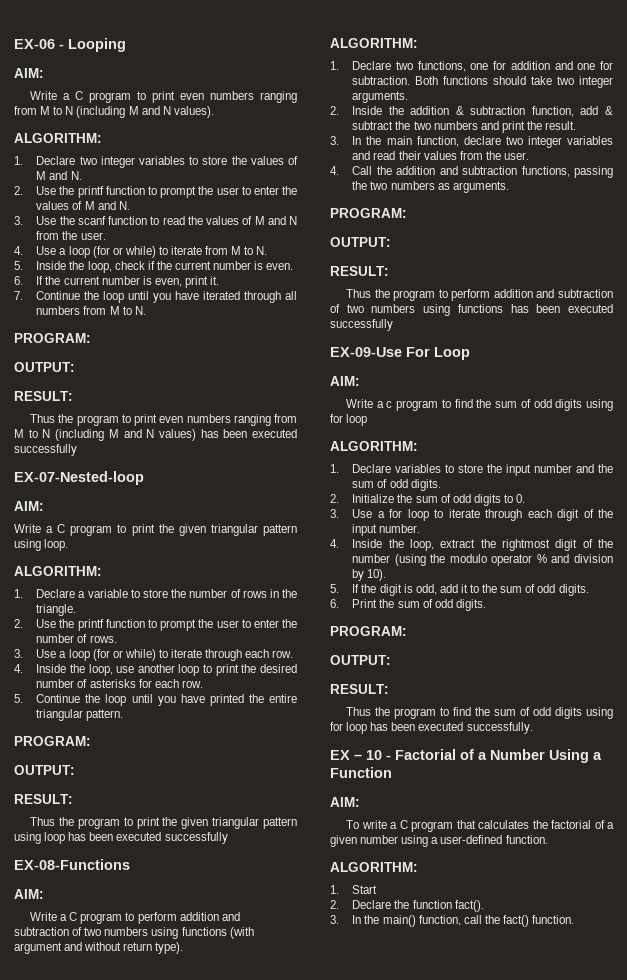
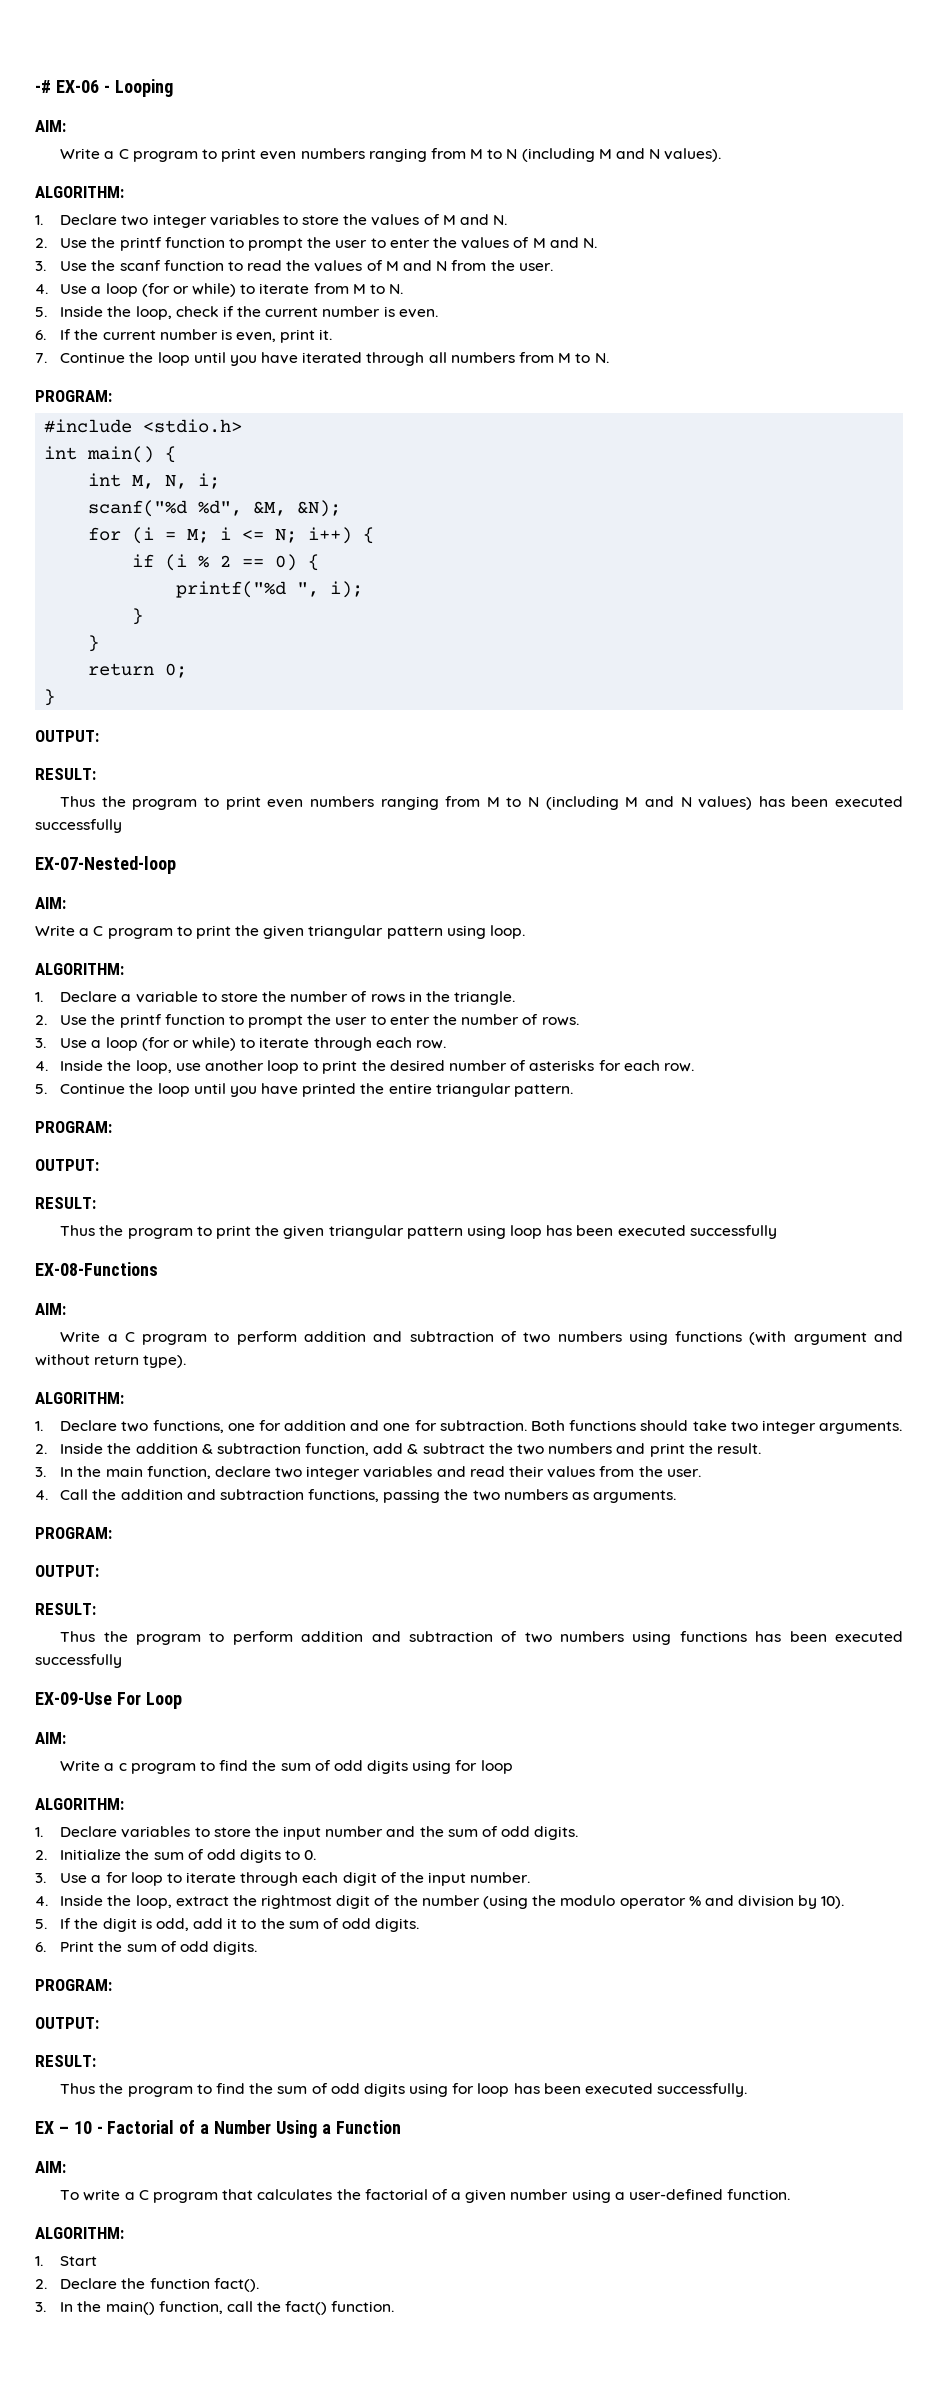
(14, 44) none -> [35,80,51,93] -#
(91, 338) none -> [44,419,243,433] [44,446,177,463] [88,473,221,489] [88,500,342,517] [88,527,375,544] [132,554,320,571] [176,581,364,598] [132,608,144,625] [88,635,100,652] [88,663,188,678] [44,689,56,706] // #include <stdio.h> // int main() { // int M, N, i; // scanf("%d %d", &M, &N); // for (i = M; i <= N; i++) { // if (i % 2 == 0) { // printf("%d ", i); // } // } // return 0; // }

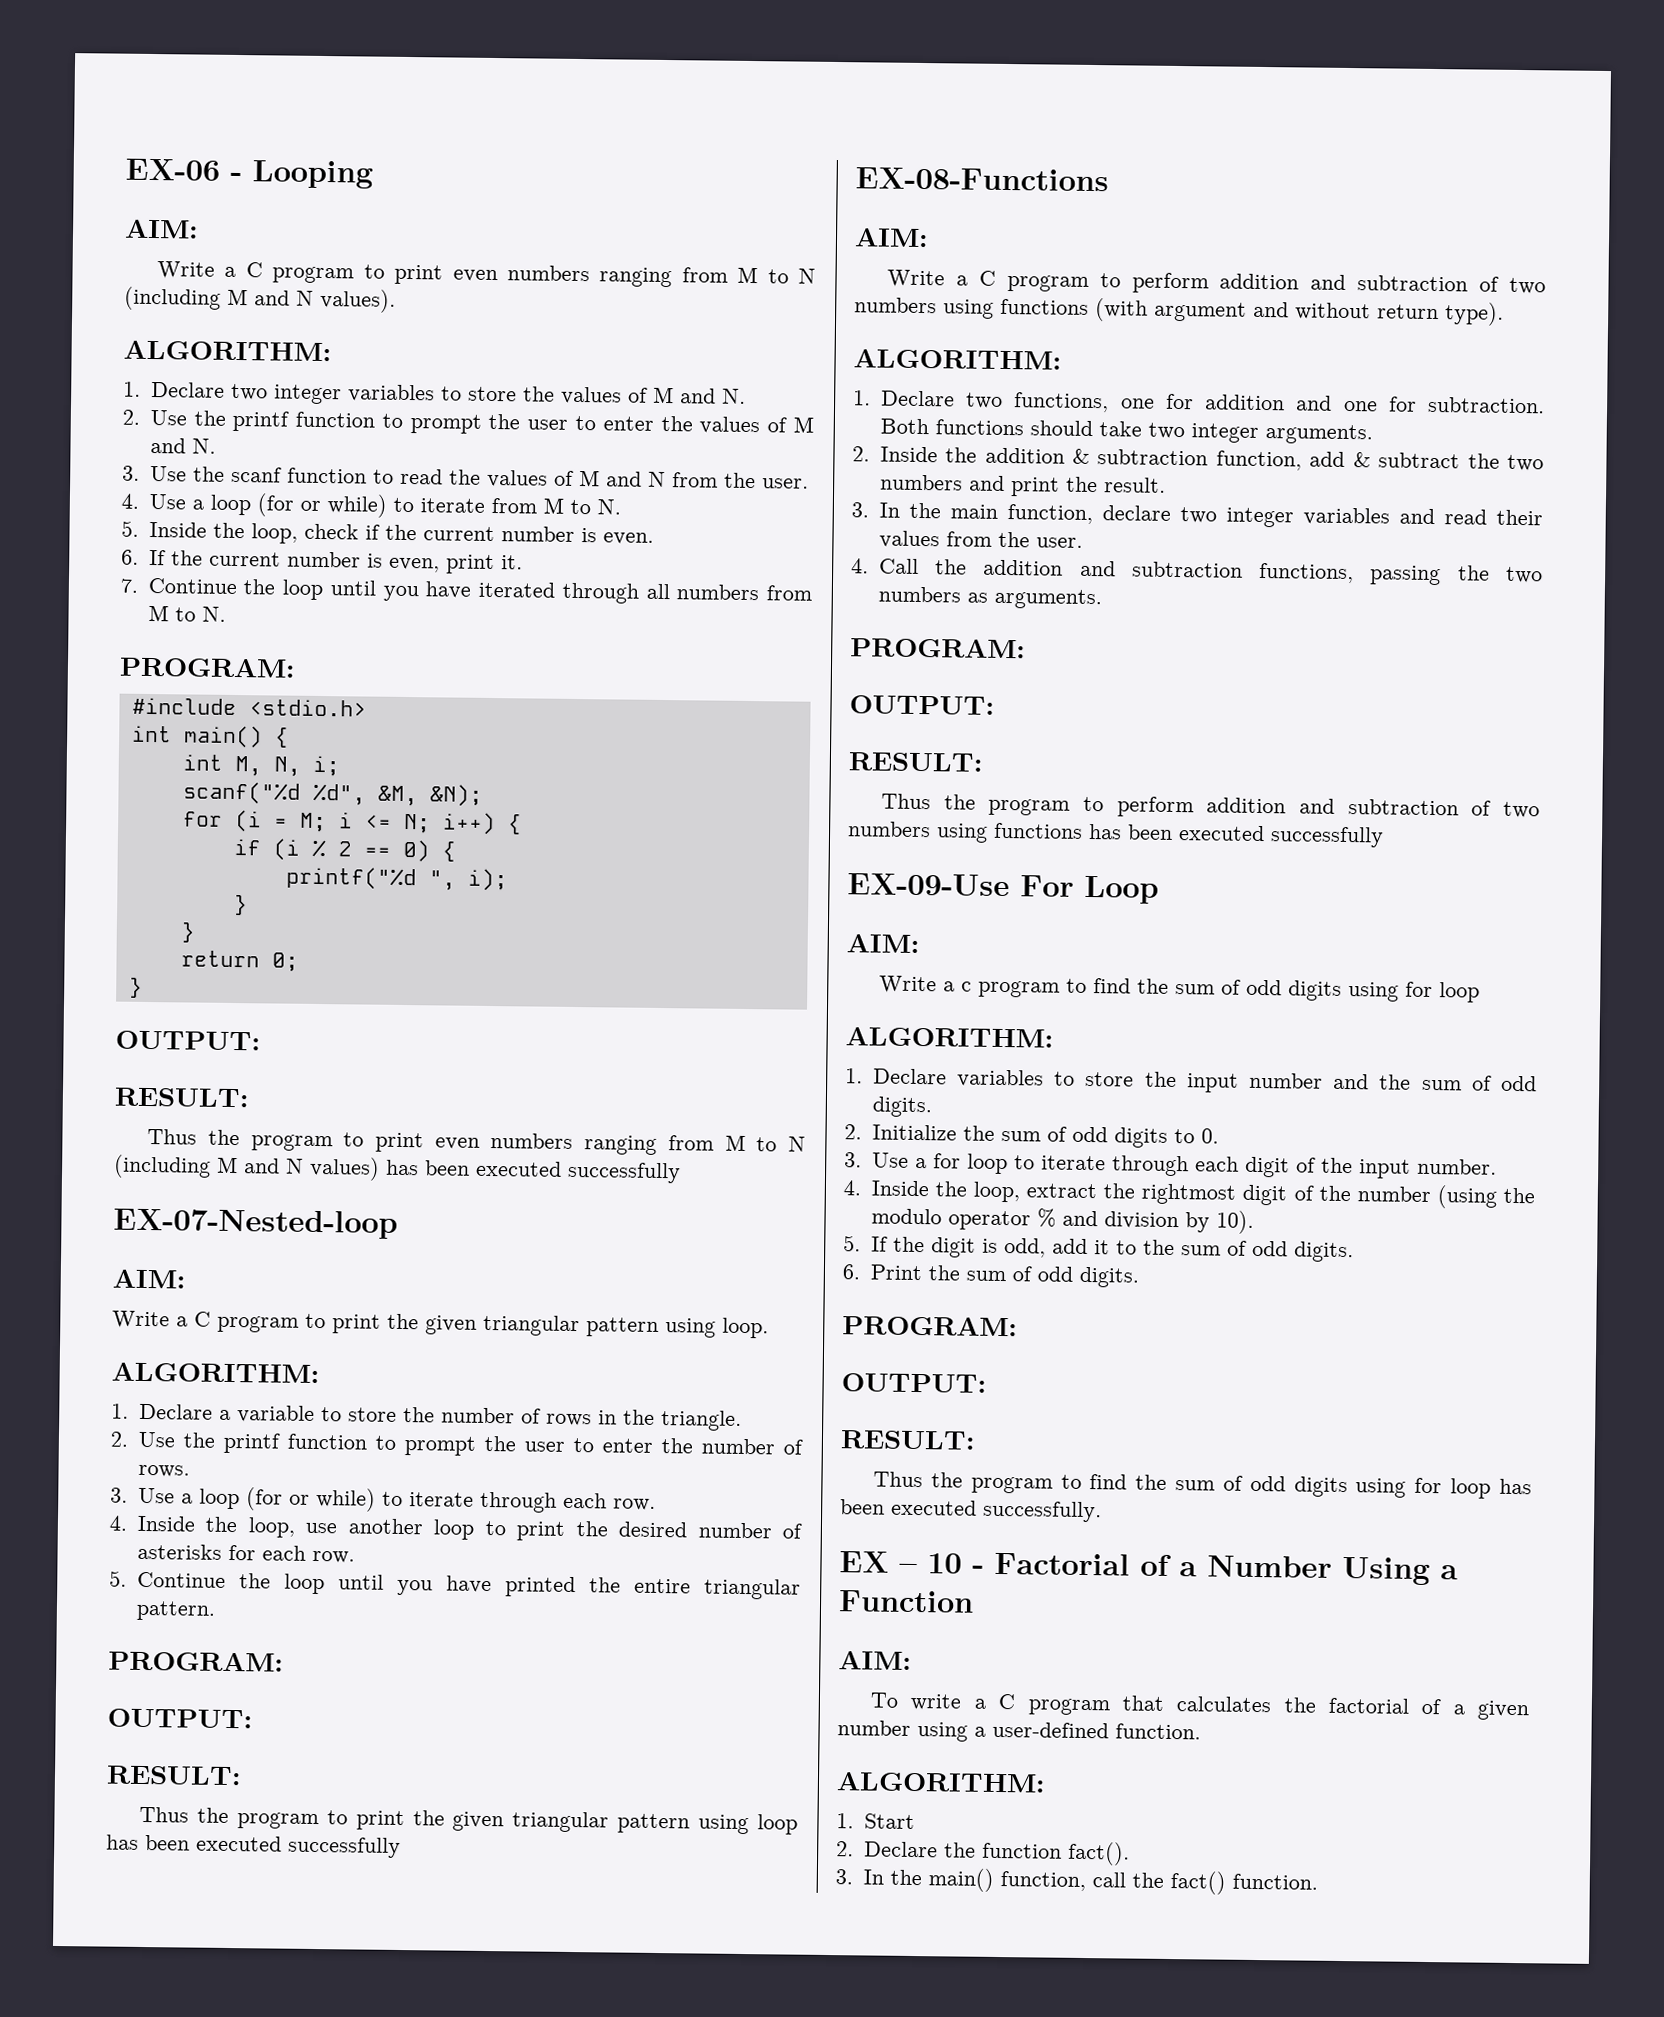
[35,80,51,93] -# -> (125, 169) none

